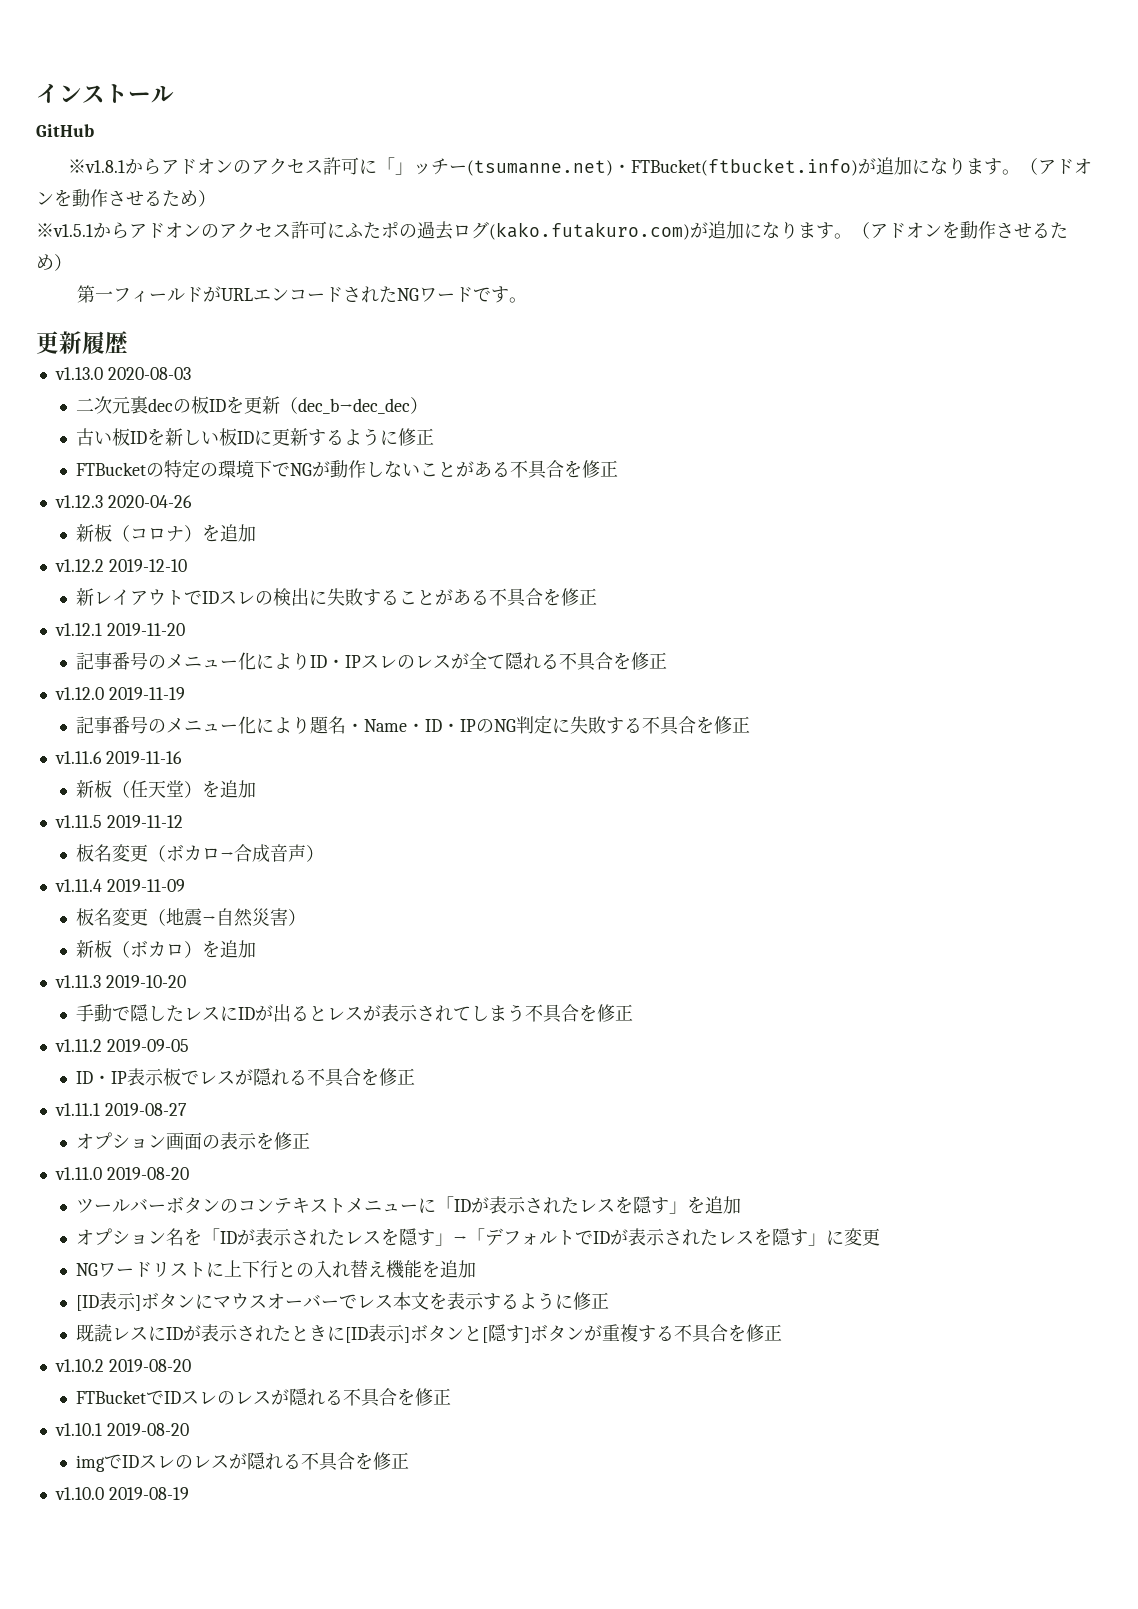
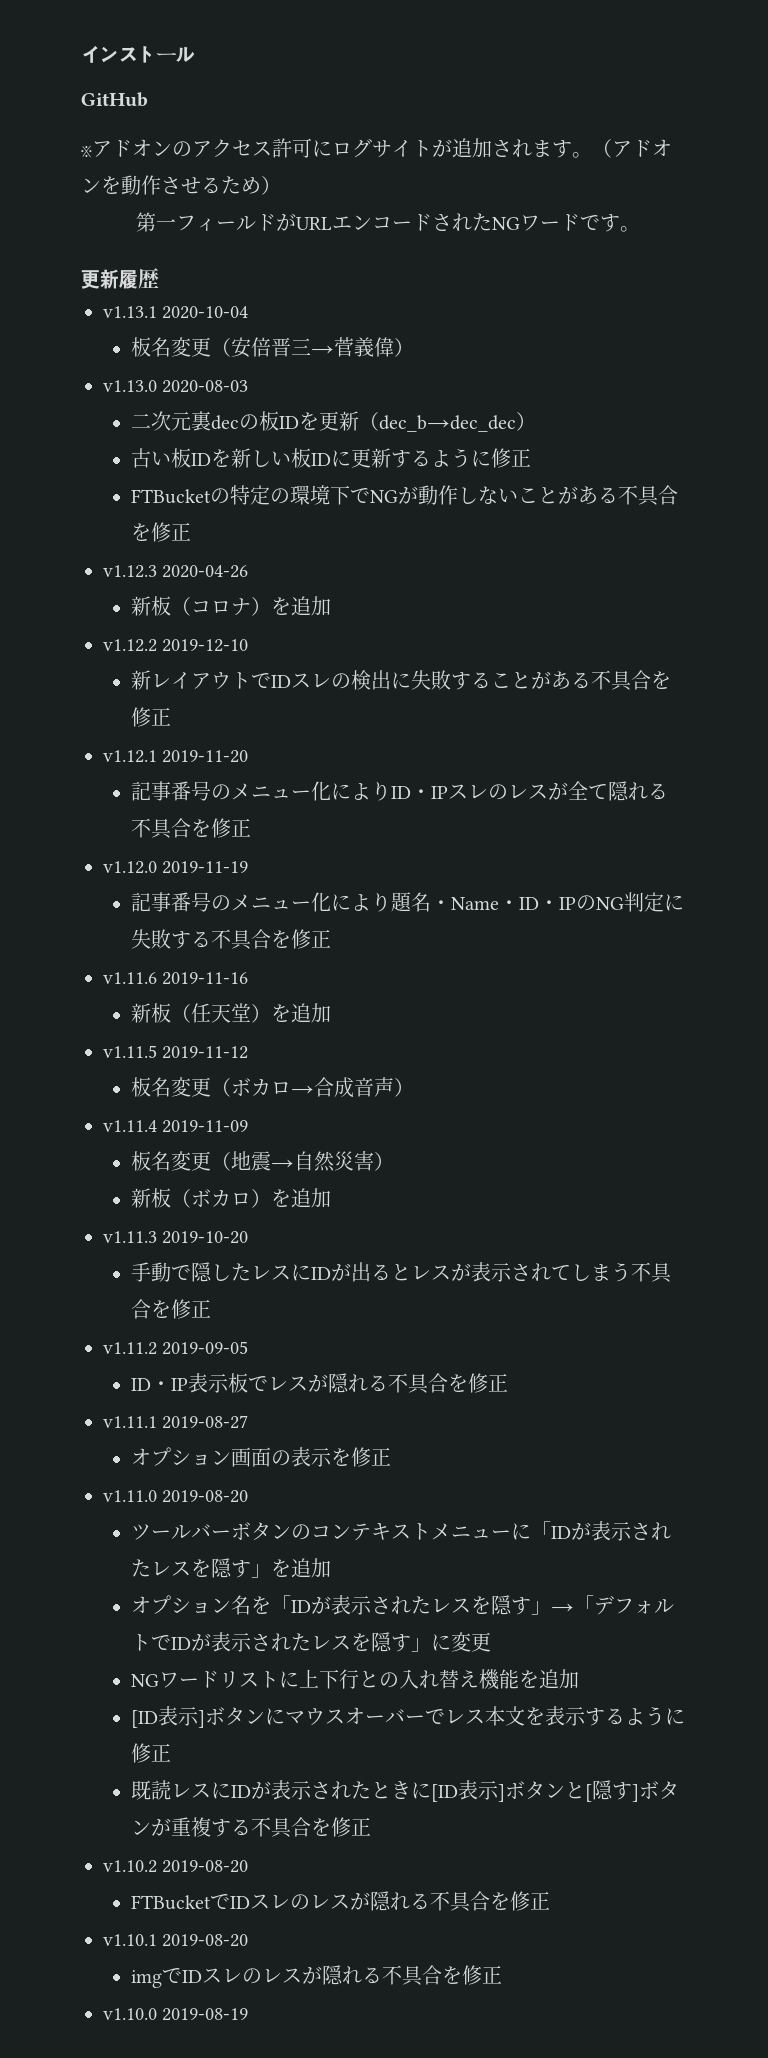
[67,157,1092,176] [36,189,216,207] [36,221,798,240] ※v1.8.1からアドオンのアクセス許可に「」ッチー(tsumanne.net)・FTBucket(ftbucket.info)が追加になります。（アドオンを動作させるため） // ※v1.5.1からアドオンのアクセス許可にふたポの過去ログ(kako.futakuro.com)が追加になり -> [81,138,532,158] ※アドオンのアクセス許可にログサイトが追加され
(128, 342) none -> [103,306,249,319] [130,337,414,358] // v1.13.1 2020-10-04 // 板名変更（安倍晋三→菅義偉）

